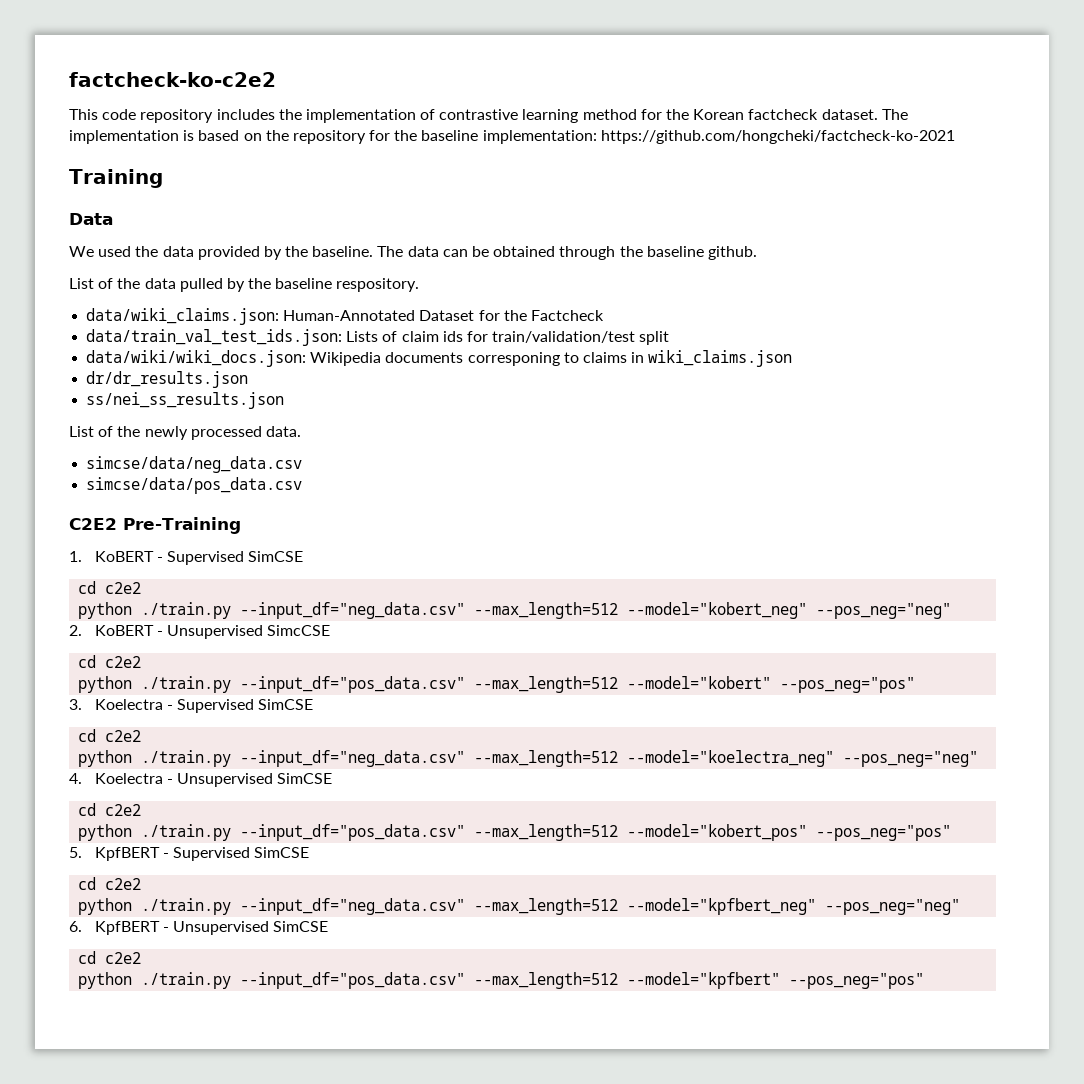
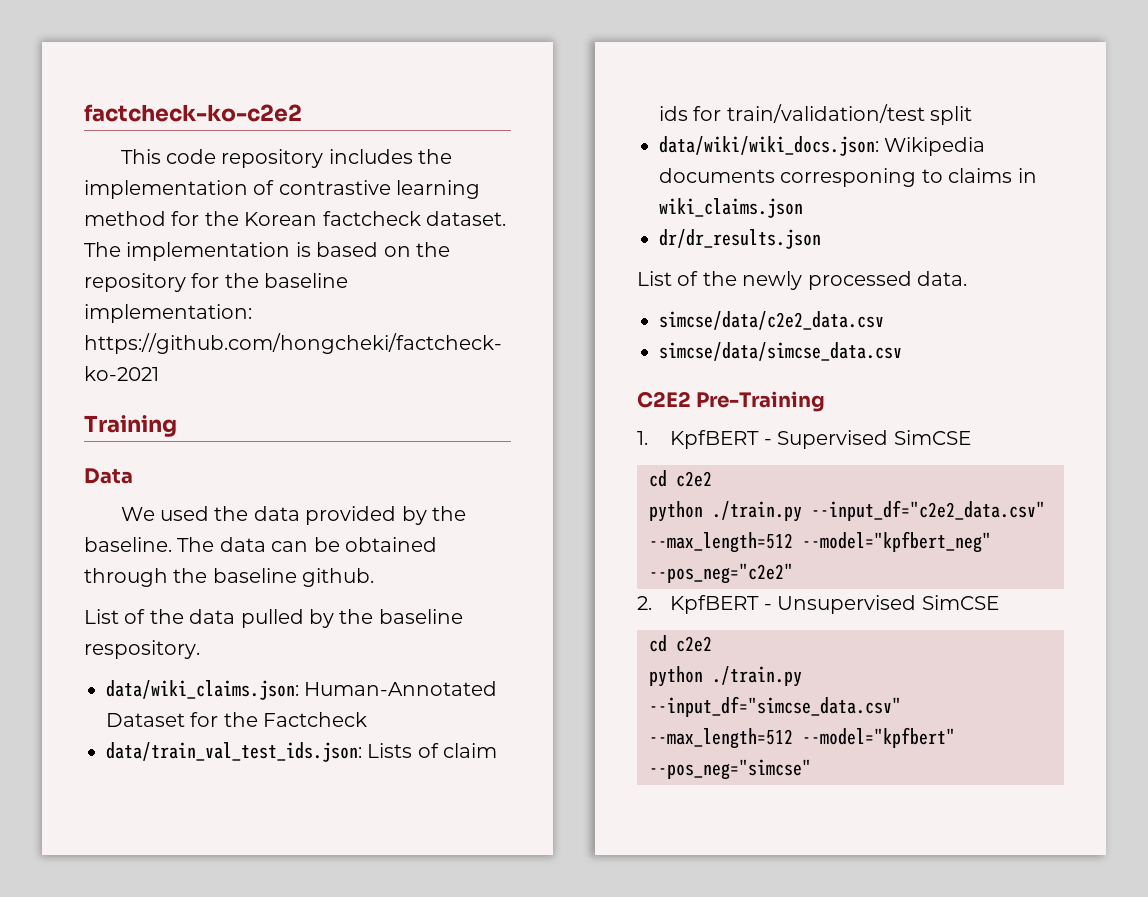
[86,392,285,409] // ss/nei_ss_results.json -> (821, 239) none
[86,456,303,473] [86,477,303,494] simcse/data/neg_data.csv // simcse/data/pos_data.csv -> [659,311,884,330] [659,342,902,361] simcse/data/c2e2_data.csv // simcse/data/simcse_data.csv
[94,551,304,565] [78,581,142,594] [78,602,952,619] [69,625,331,639] [78,655,142,668] [78,676,916,693] [69,699,314,713] [78,729,142,742] [78,750,979,767] [69,773,333,787] [78,803,142,816] [78,824,952,841] [69,847,82,858] KoBERT - Supervised SimCSE // cd c2e2 // python ./train.py --input_df="neg_data.csv" --max_length=512 --model="kobert_neg" --pos_neg="neg" // 2. KoBERT - Unsupervised SimcCSE // cd c2e2 // python ./train.py --input_df="pos_data.csv" --max_length=512 --model="kobert" --pos_neg="pos" // 3. Koelectra - Supervised SimCSE // cd c2e2 // python ./train.py --input_df="neg_data.csv" --max_length=512 --model="koelectra_neg" --pos_neg="neg" // 4. Koelectra - Unsupervised SimCSE // cd c2e2 // python ./train.py --input_df="pos_data.csv" --max_length=512 --model="kobert_pos" --pos_neg="pos" // 5. -> (648, 438) none
[240,898,466,915] --input_df="neg_data.csv" -> [811,500,1045,521] --input_df="c2e2_data.csv"
[825,899,961,915] [69,921,82,932] --pos_neg="neg" // 6. -> [649,563,793,584] [637,596,652,610] --pos_neg="c2e2" // 2.
[240,972,466,989] --input_df="pos_data.csv" -> [649,696,901,717] --input_df="simcse_data.csv"
[789,973,925,989] --pos_neg="pos" -> [649,759,811,780] --pos_neg="simcse"

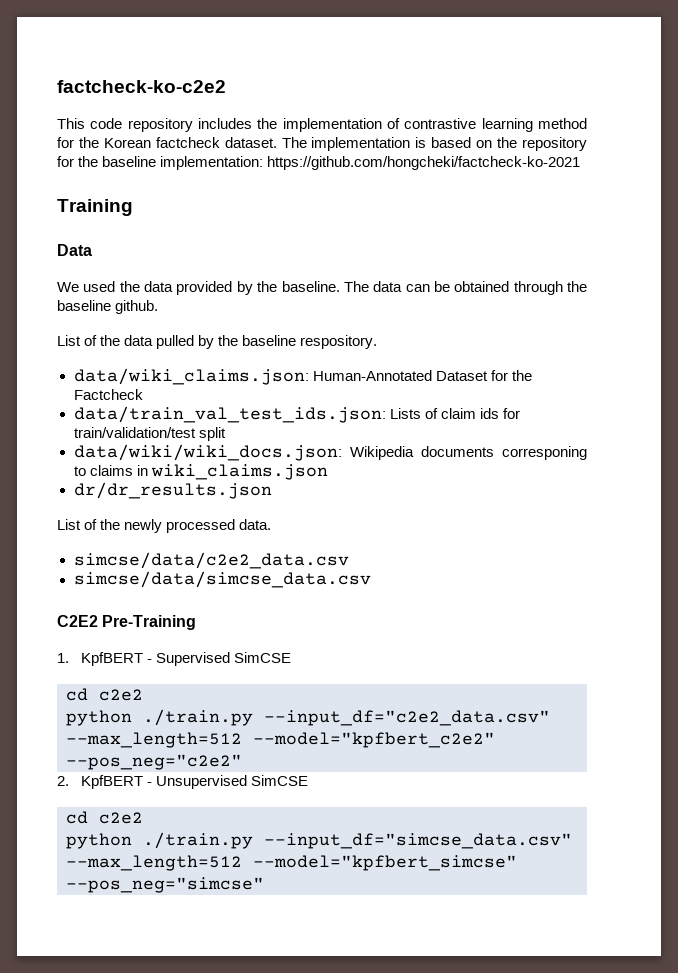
[802,531,991,553] --model="kpfbert_neg" -> [253,732,495,748] --model="kpfbert_c2e2"
[802,727,955,748] --model="kpfbert" -> [253,855,517,871] --model="kpfbert_simcse"

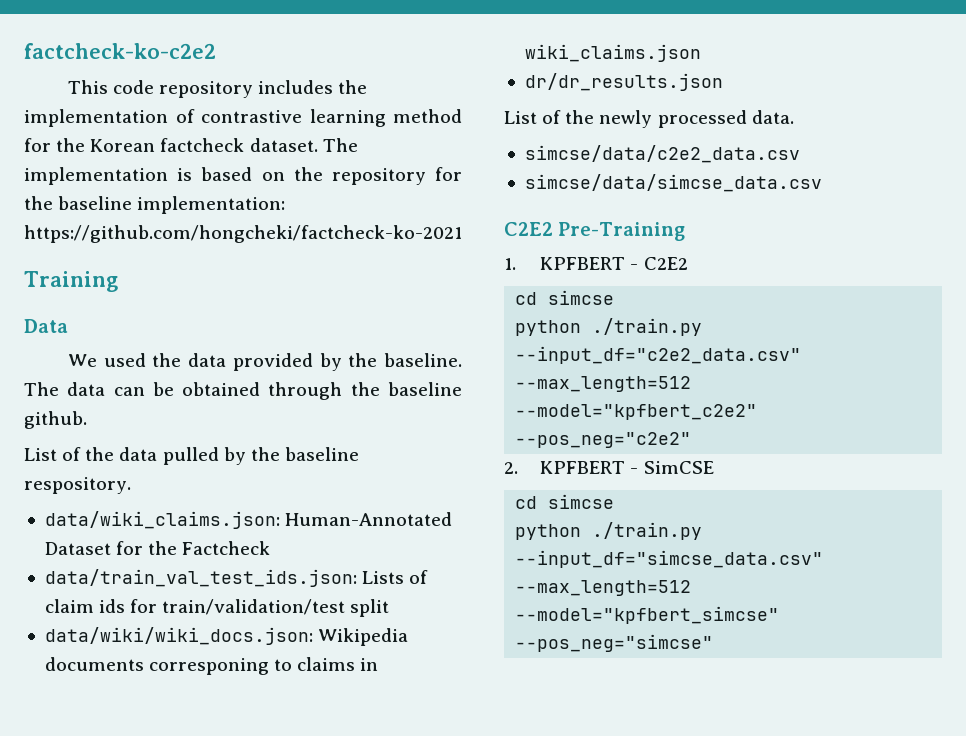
[81,652,292,666] [66,688,143,701] KpfBERT - Supervised SimCSE // cd c2e2 -> [540,257,688,270] [515,290,615,305] KPFBERT - C2E2 // cd simcse
[81,775,309,789] [66,811,143,824] KpfBERT - Unsupervised SimCSE // cd c2e2 -> [540,461,714,474] [515,494,615,509] KPFBERT - SimCSE // cd simcse

